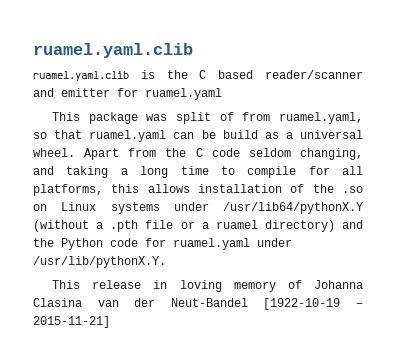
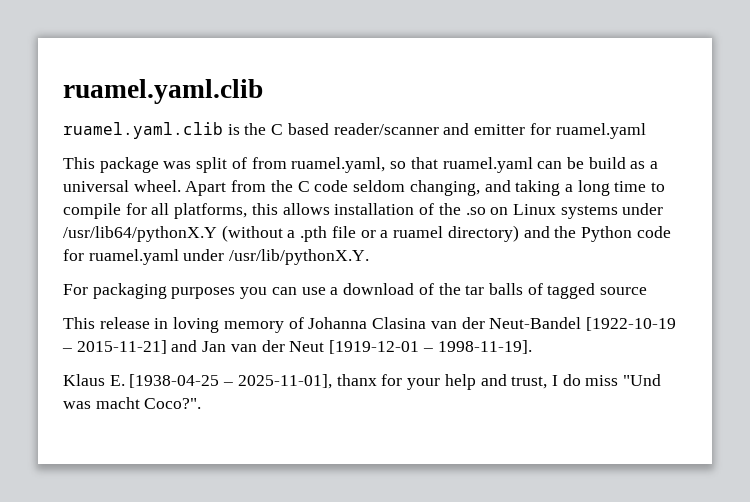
(166, 262) none -> [63,283,648,299] // For packaging purposes you can use a download of the tar balls of tagged source
(110, 322) none -> [171,340,532,354] [63,374,662,390] [63,397,202,409] and Jan van der Neut [1919-12-01 – 1998-11-19]. // Klaus E. [1938-04-25 – 2025-11-01], thanx for your help and trust, I do miss "Und was macht Coco?".

